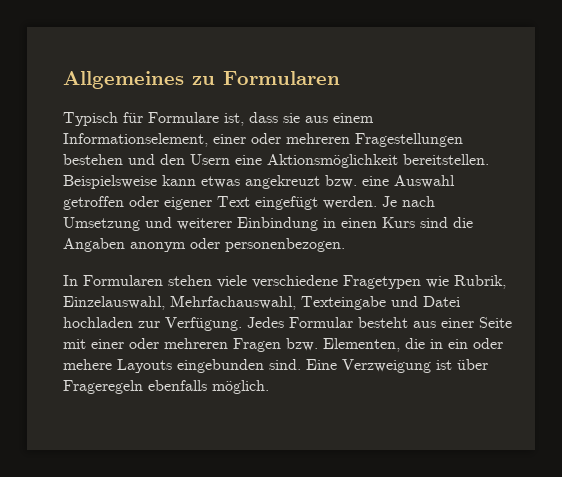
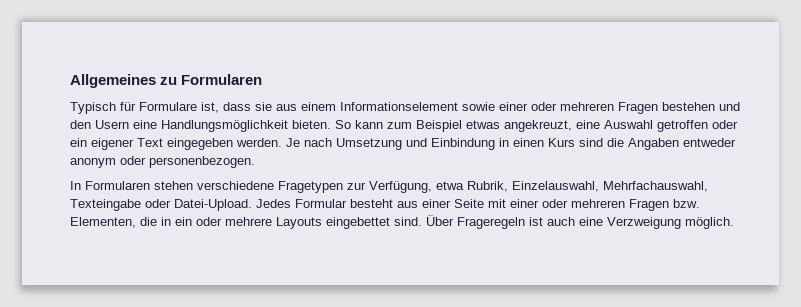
[63,133,463,147] Informationselement, einer oder mehreren Fragestellungen -> [340,102,658,114] Informationselement sowie einer oder mehreren Fragen
[267,154,489,168] [63,175,357,189] Aktionsmöglichkeit bereitstellen. Beispielsweise kann etwas angekreuzt bzw. -> [161,120,572,132] Handlungsmöglichkeit bieten. So kann zum Beispiel etwas angekreuzt,
(159, 201) none -> [70,138,87,147] ein
[255,196,318,210] eingefügt -> [167,138,233,150] eingegeben
[177,218,232,230] weiterer -> (427, 142) none
(125, 245) none -> [683,138,736,147] entweder
[217,275,247,288] viele -> (193, 185) none
[426,276,449,288] wie -> [347,181,464,193] zur Verfügung, etwa
[391,296,460,307] [63,317,242,331] und Datei hochladen zur Verfügung. -> [145,199,252,211] oder Datei-Upload.
[63,359,488,373] [63,380,207,394] mehere Layouts eingebunden sind. Eine Verzweigung ist über Frageregeln ebenfalls -> [225,215,681,229] mehrere Layouts eingebettet sind. Über Frageregeln ist auch eine Verzweigung

